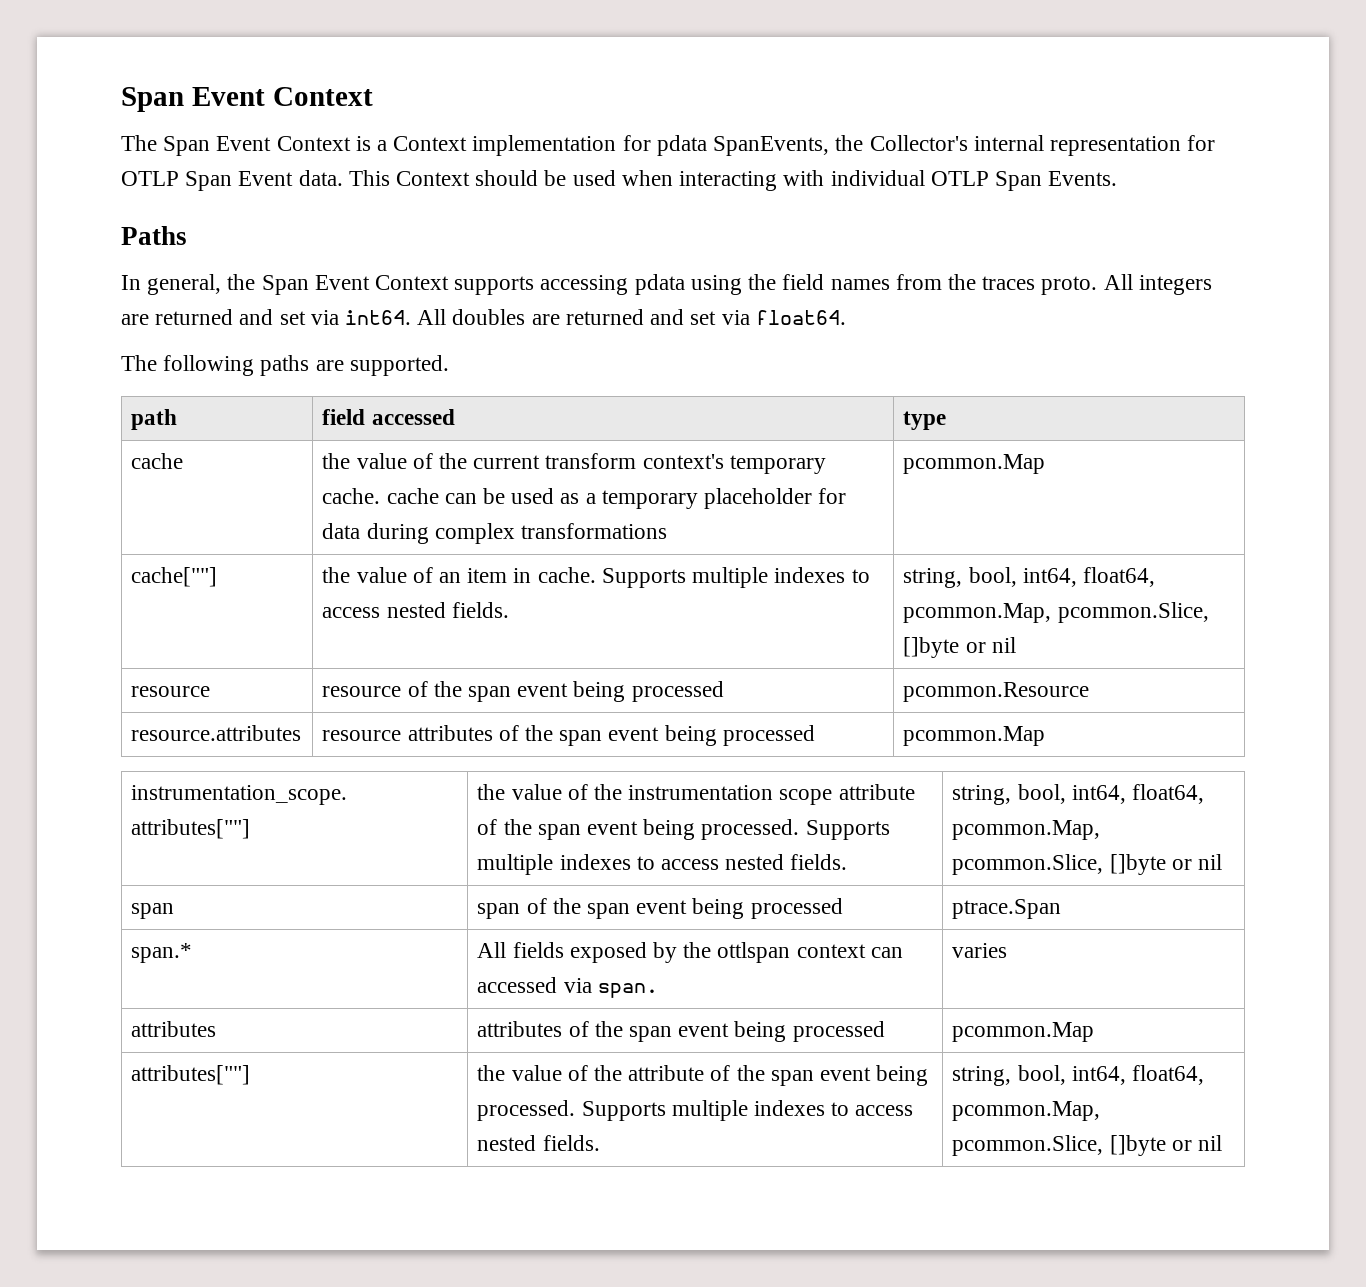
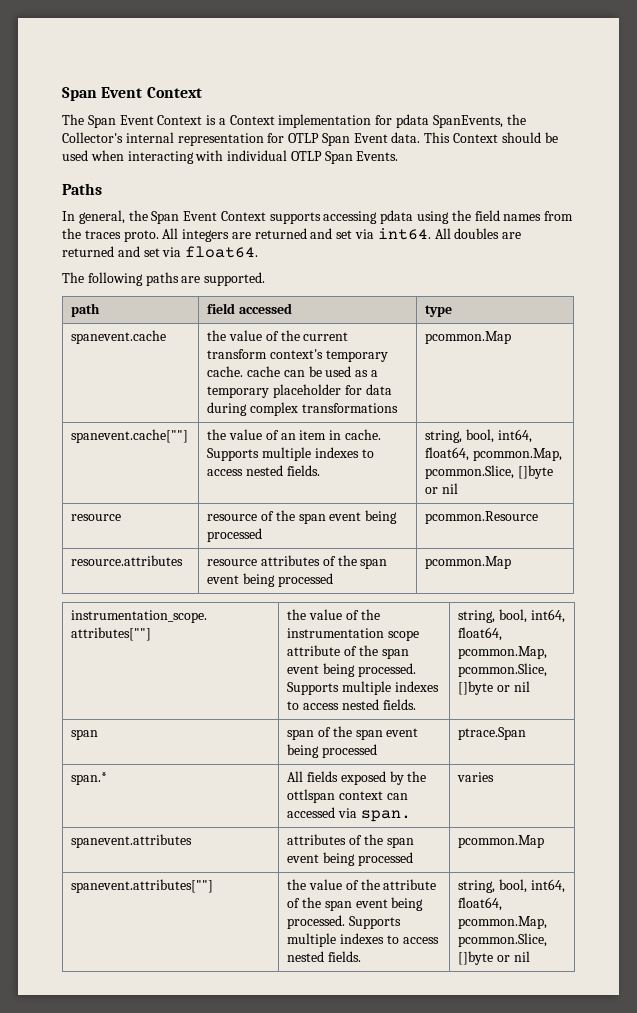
[131,453,184,469] cache -> [71,330,167,344] spanevent.cache
[131,567,218,587] cache[""] -> [71,429,189,443] spanevent.cache[""]
[131,1021,217,1037] [477,1021,885,1042] [952,1022,1095,1042] [131,1065,251,1085] attributes | attributes of the span event being processed | pcommon.Map // attributes[""] -> [71,834,193,848] [287,834,414,848] [287,852,413,866] [458,835,545,848] [71,879,214,893] spanevent.attributes | attributes of the span event being processed | pcommon.Map // spanevent.attributes[""]

